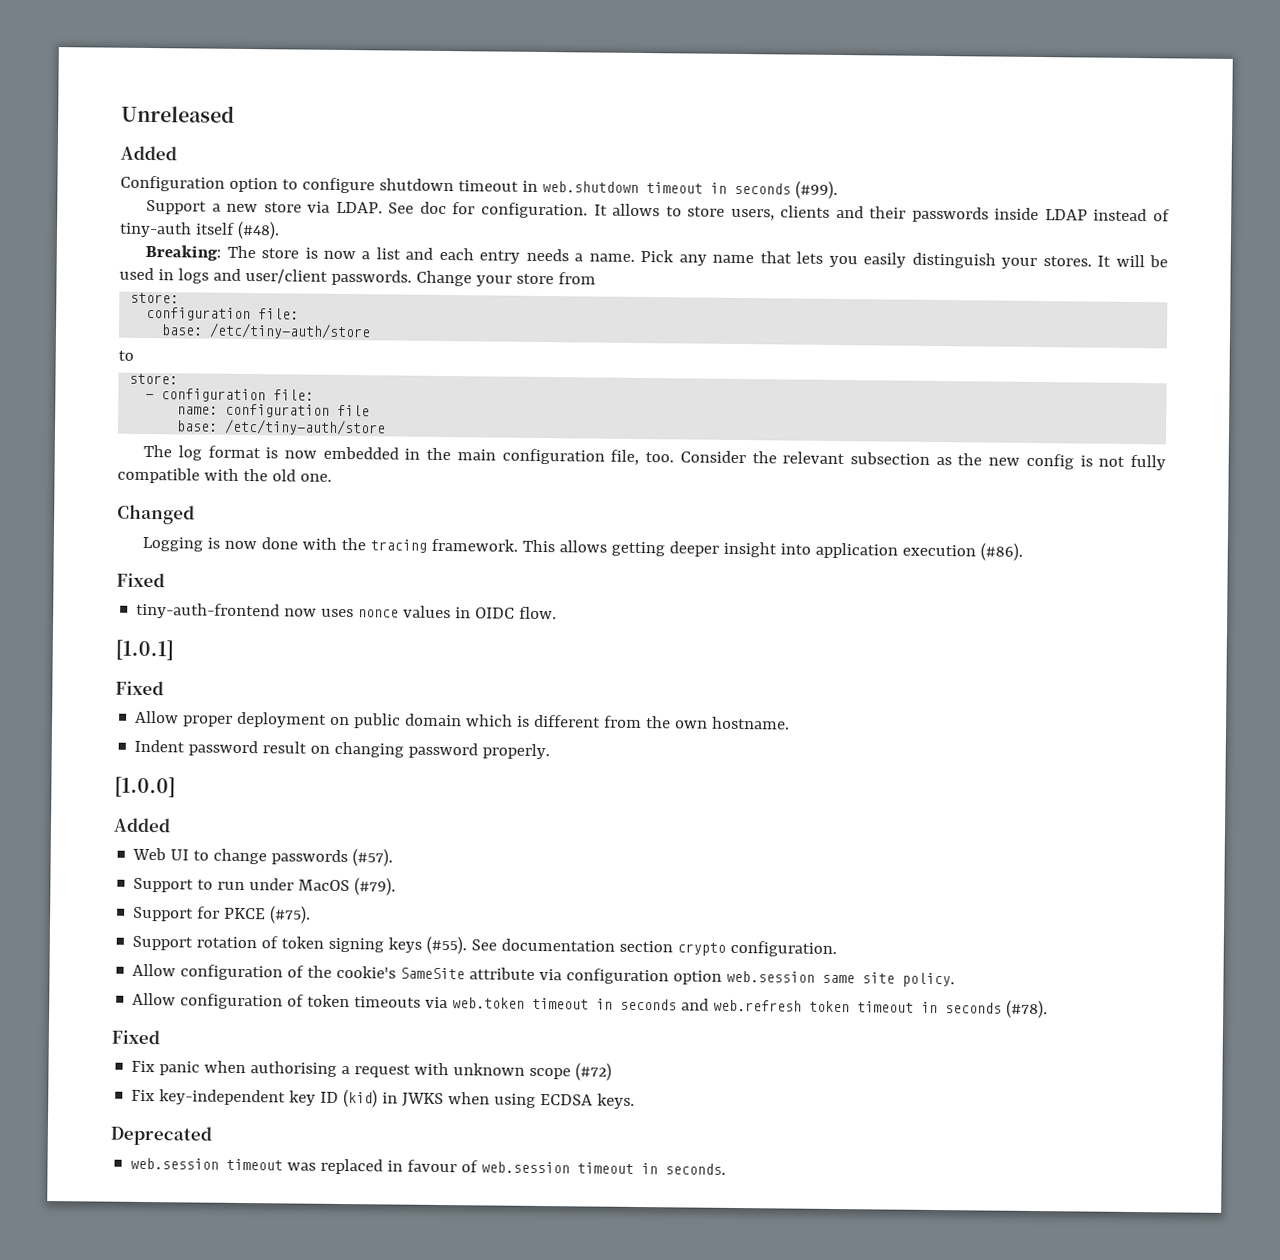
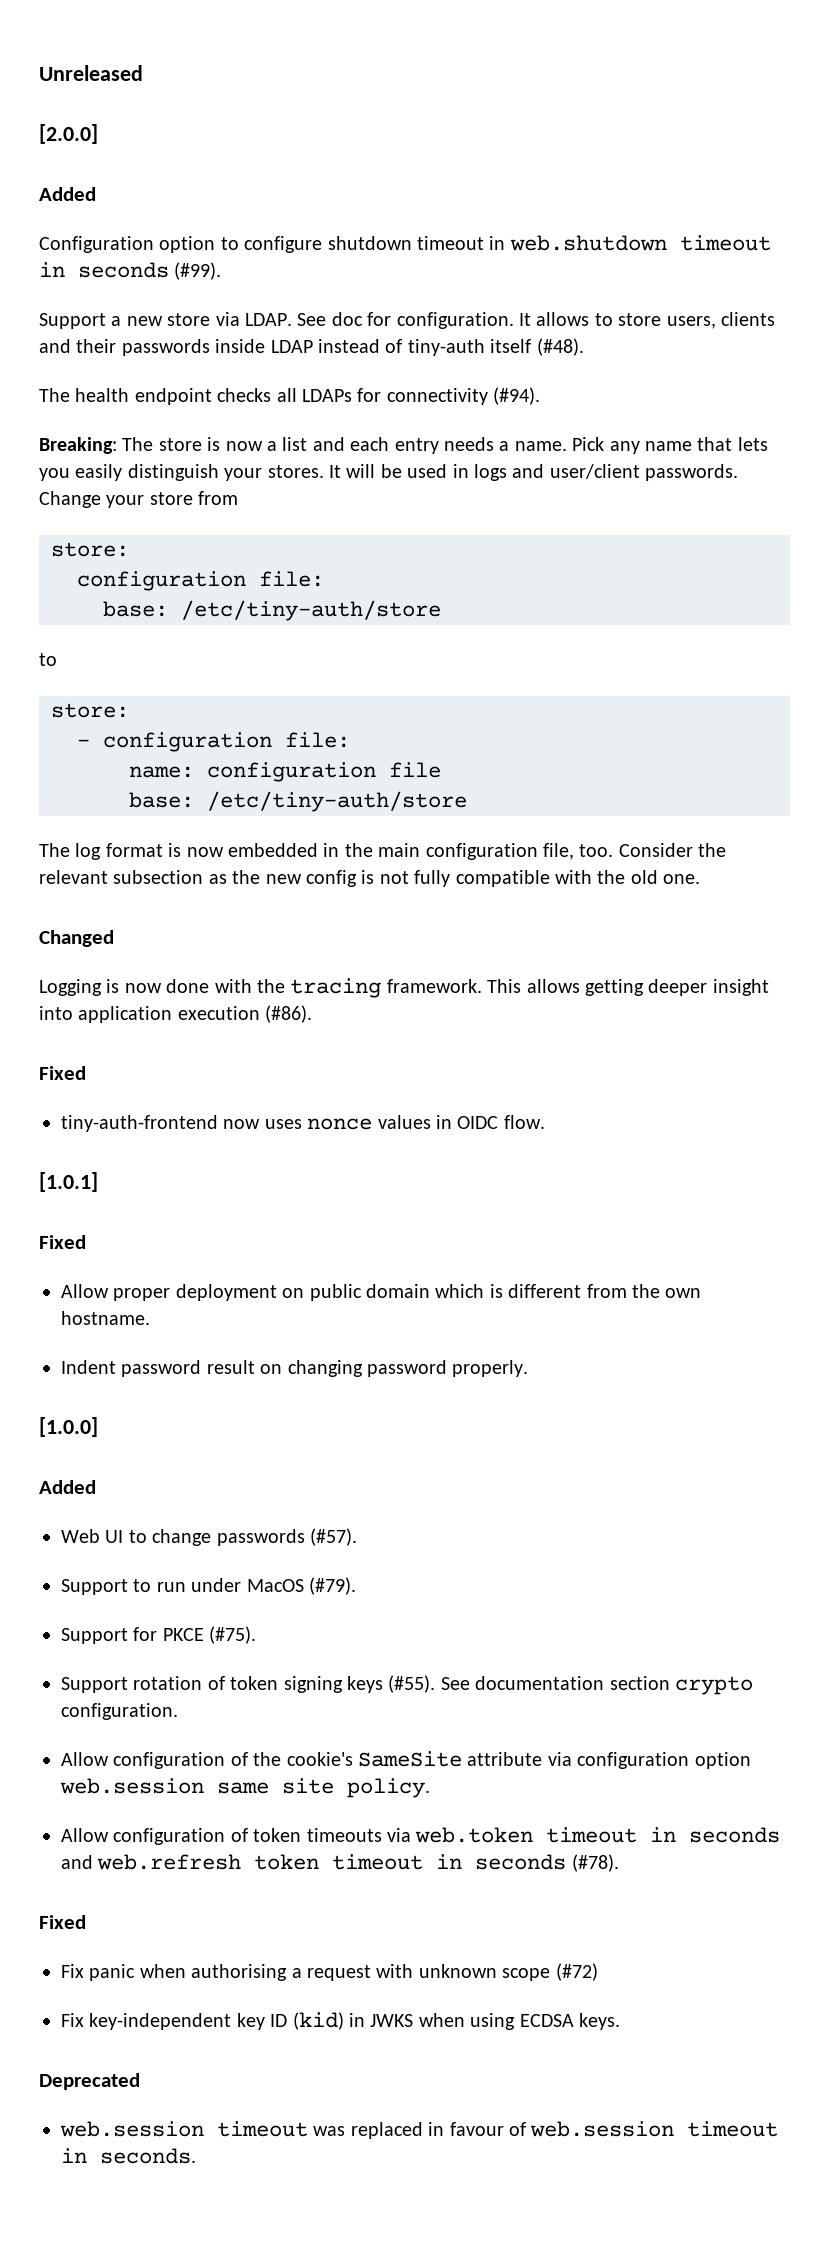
(235, 113) none -> [39,124,98,144] // [2.0.0]
(280, 230) none -> [39,387,541,405] // The health endpoint checks all LDAPs for connectivity (#94).

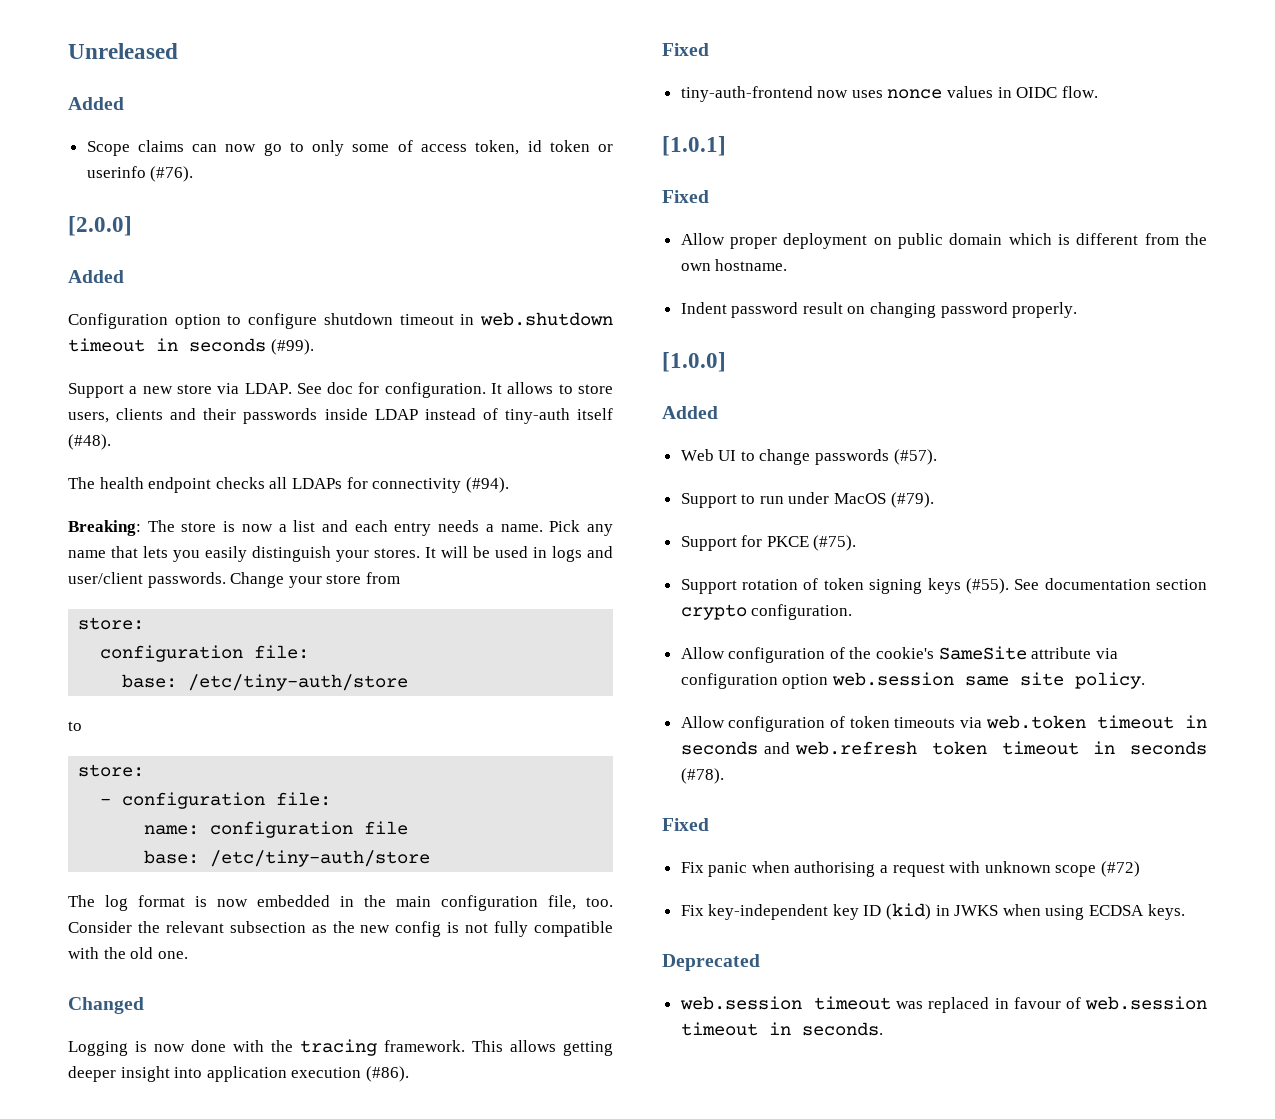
(143, 73) none -> [68,97,124,110] [86,140,613,156] [86,166,194,182] // Added // Scope claims can now go to only some of access token, id token or userinfo (#76).

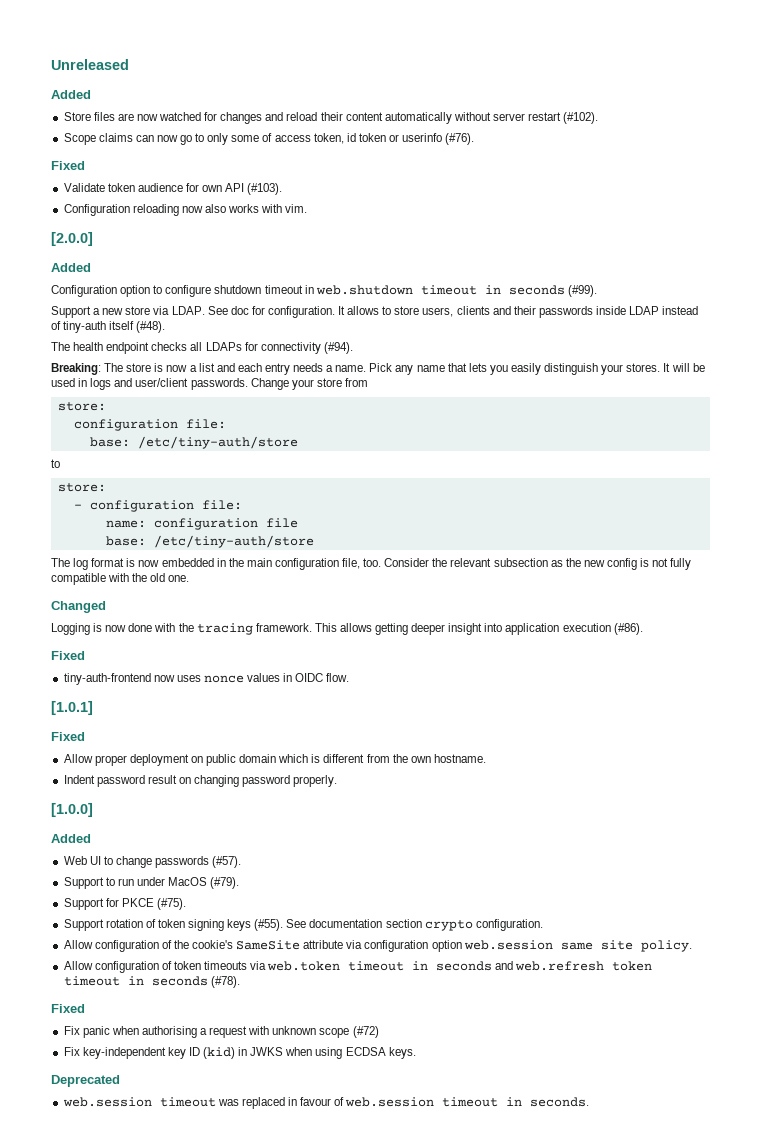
(124, 103) none -> [63,112,599,124] // Store files are now watched for changes and reload their content automatically without server restart (#102).
(194, 174) none -> [51,161,85,170] [63,183,283,195] [63,204,308,216] // Fixed // Validate token audience for own API (#103). // Configuration reloading now also works with vim.

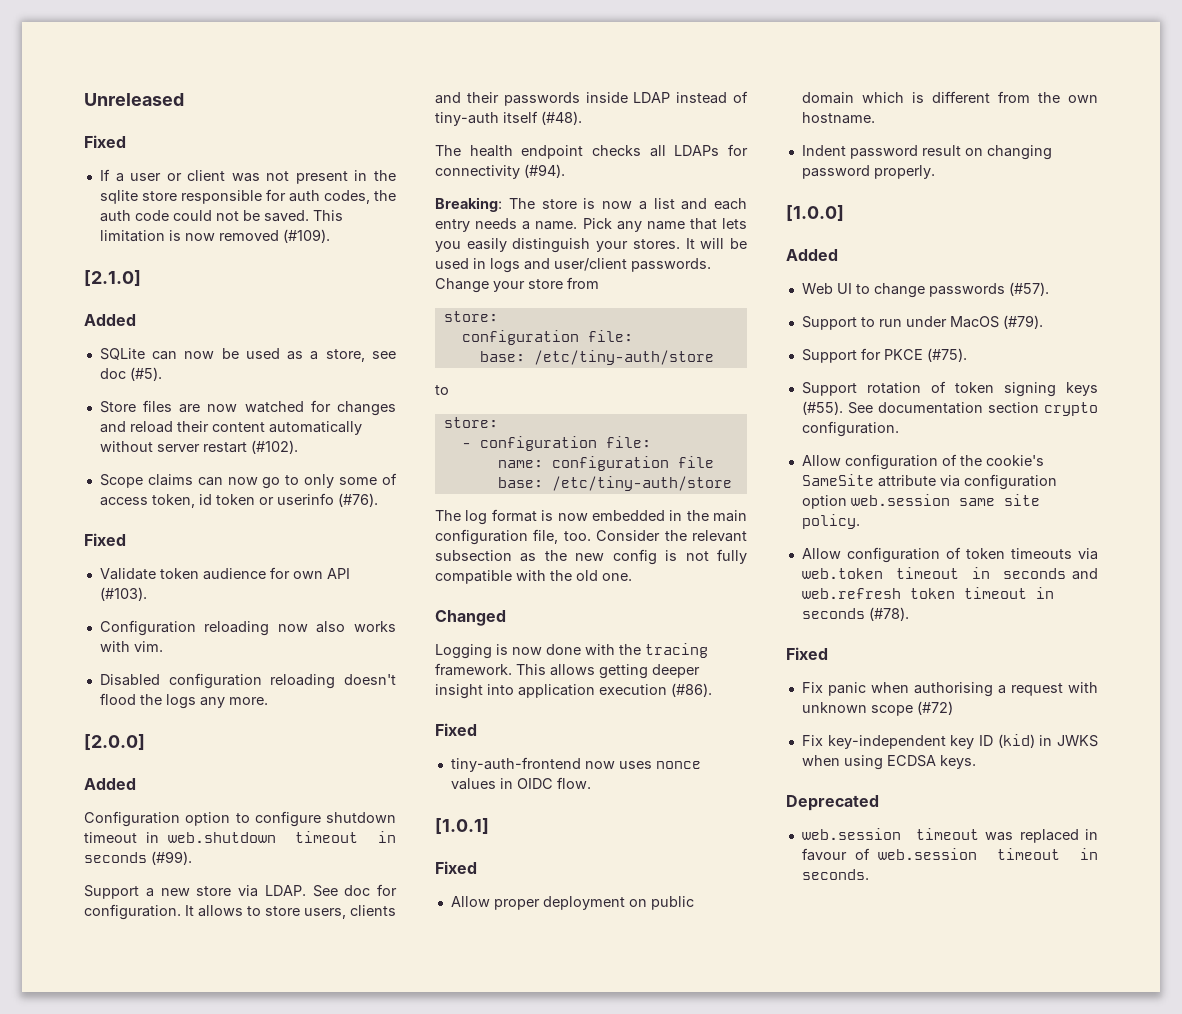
[51,90,91,99] Added -> [84,135,126,148] [99,169,396,184] [99,189,396,204] [99,210,343,222] [99,229,330,243] [84,270,141,287] [84,314,136,326] [99,348,396,362] [99,367,162,381] Fixed // If a user or client was not present in the sqlite store responsible for auth codes, the auth code could not be saved. This limitation is now removed (#109). // [2.1.0] // Added // SQLite can now be used as a store, see doc (#5).
(308, 208) none -> [99,673,396,689] [99,693,268,709] // Disabled configuration reloading doesn't flood the logs any more.

